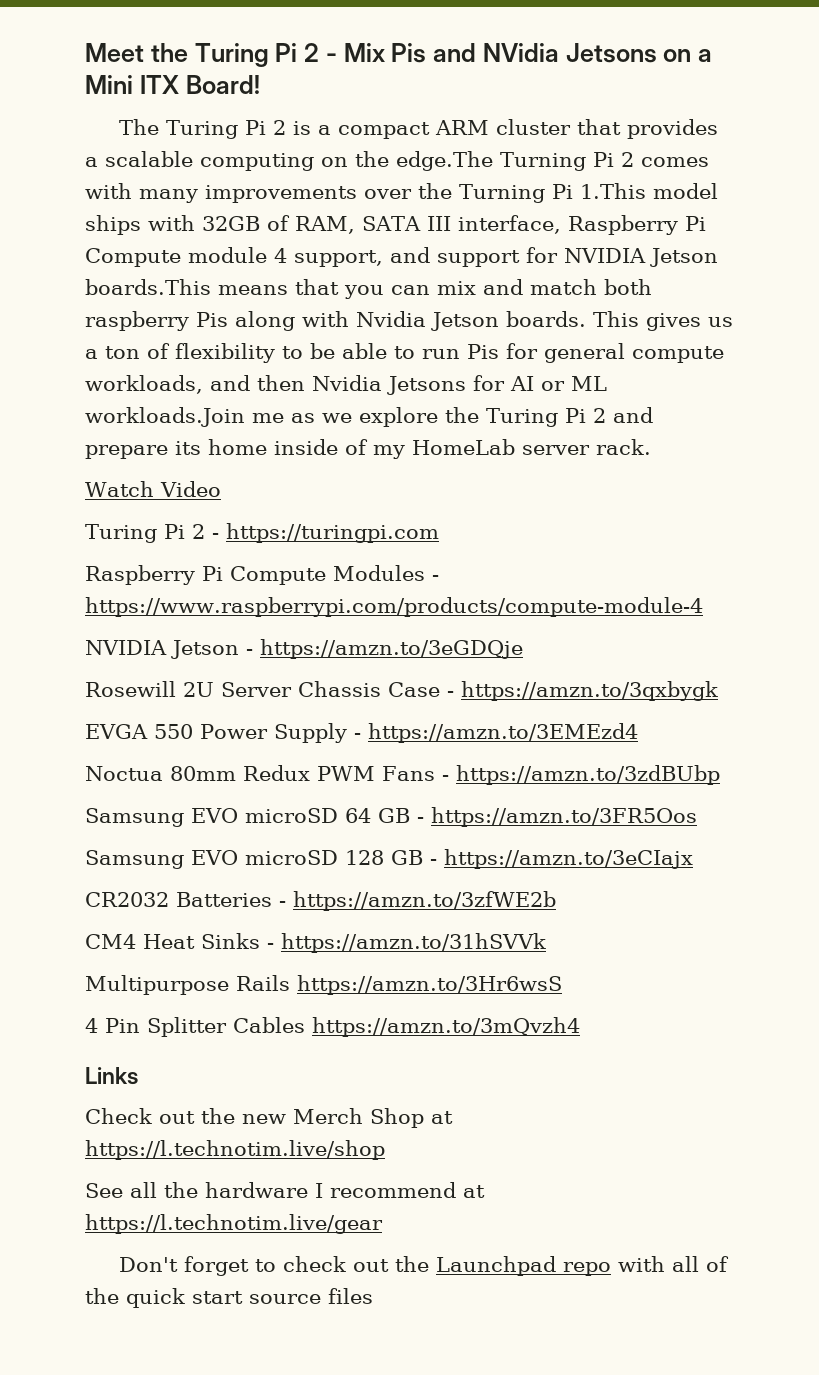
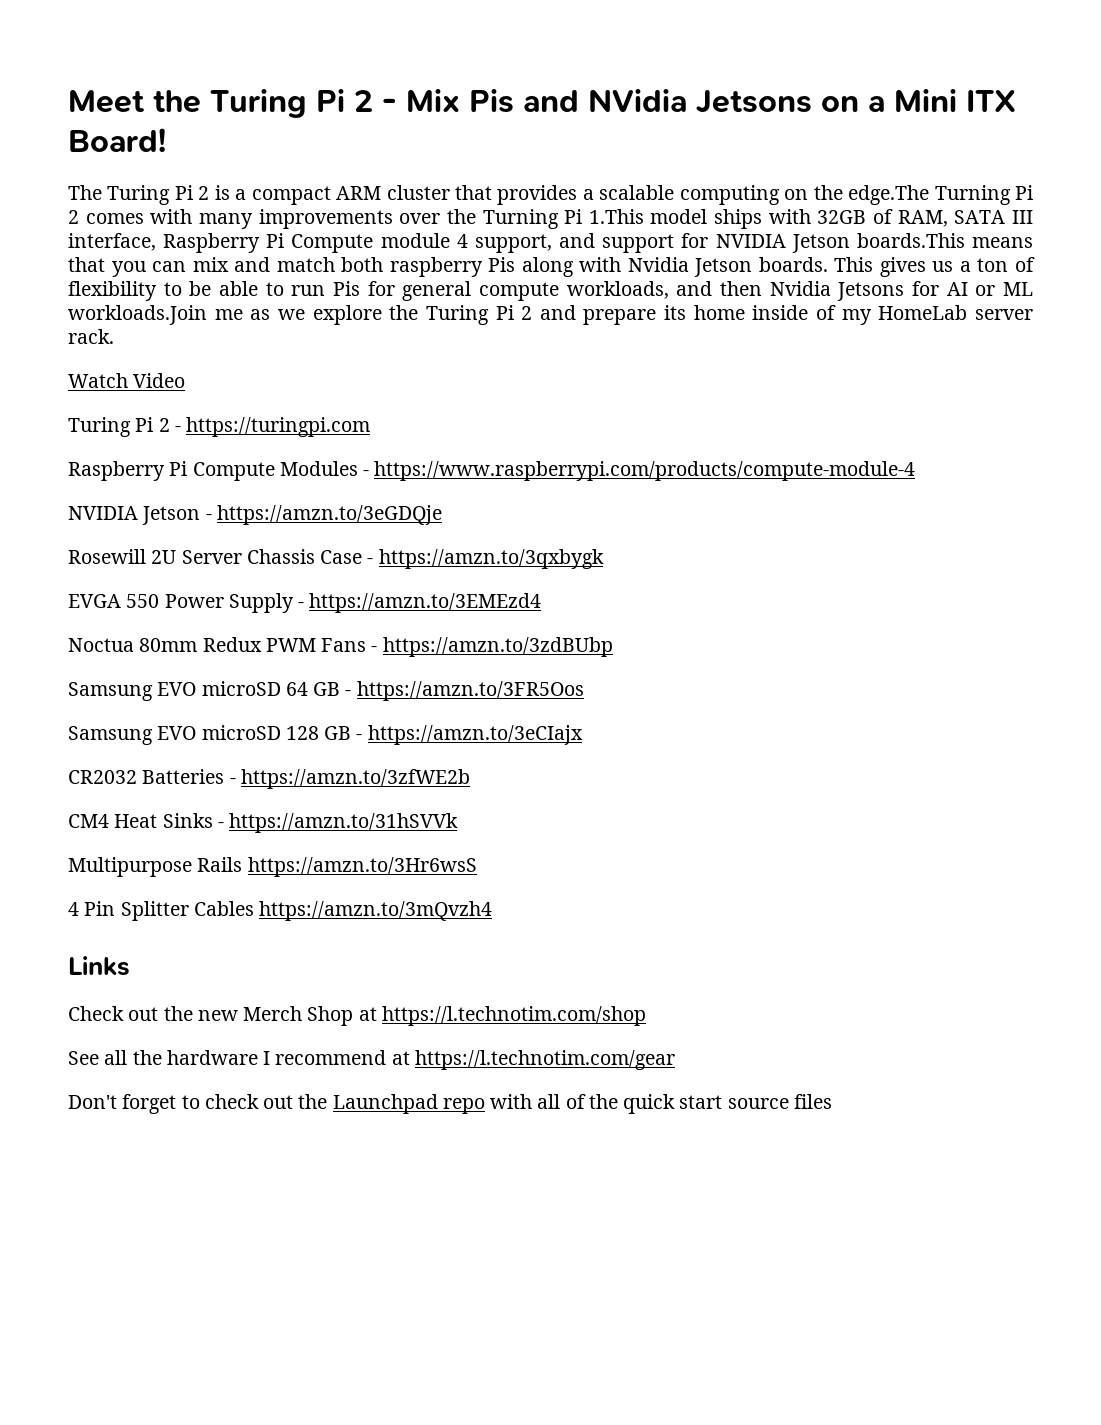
[85,1140,385,1160] https://l.technotim.live/shop -> [381,1006,646,1026] https://l.technotim.com/shop
[85,1214,383,1234] https://l.technotim.live/gear -> [414,1050,675,1070] https://l.technotim.com/gear

